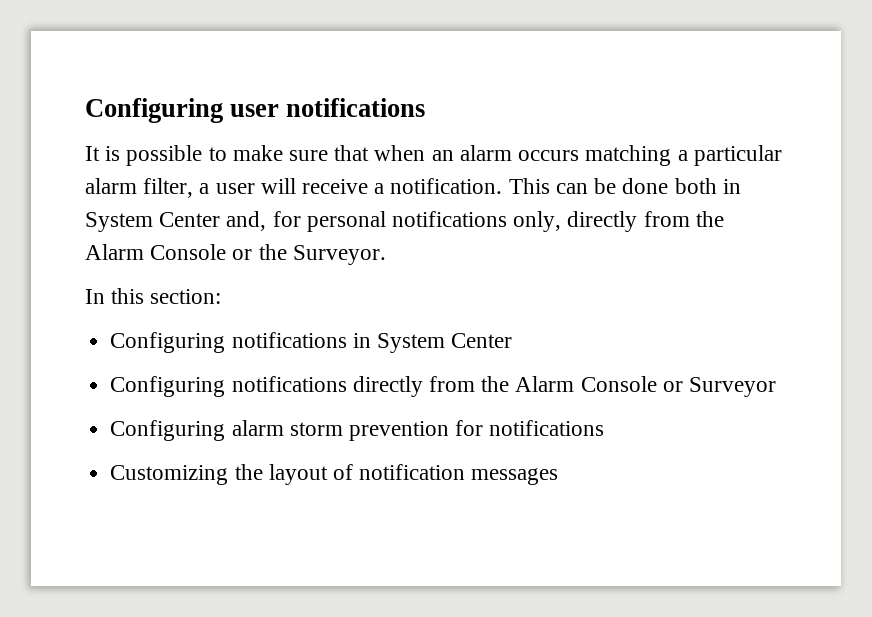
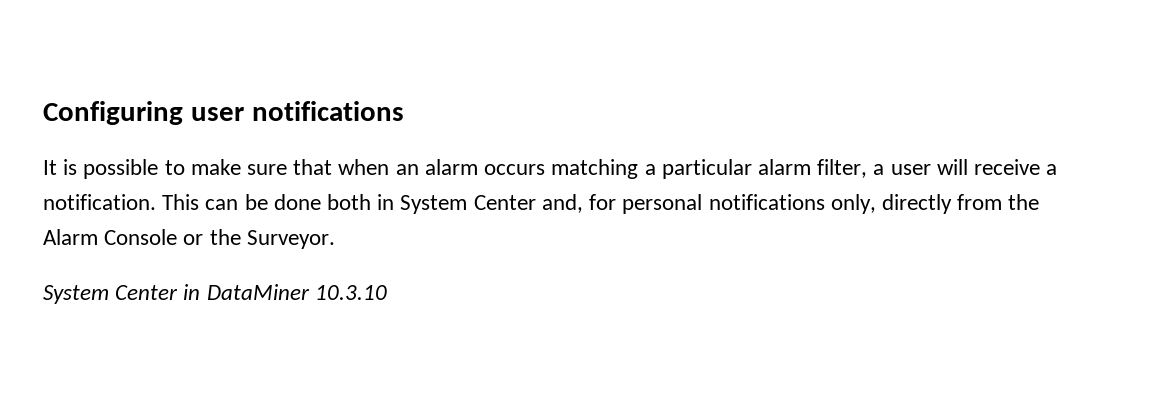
[85,288,222,304] [110,332,513,353] [110,376,776,397] [110,420,605,441] [110,464,559,485] In this section: // Configuring notifications in System Center // Configuring notifications directly from the Alarm Console or Surveyor // Configuring alarm storm prevention for notifications // Customizing the layout of notification messages -> [43,284,387,304] System Center in DataMiner 10.3.10

